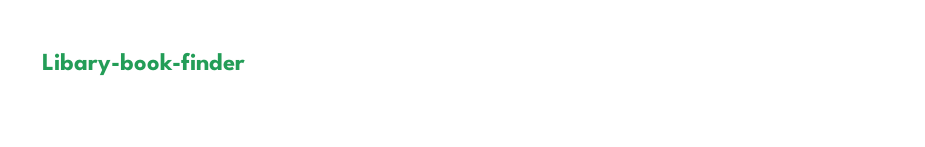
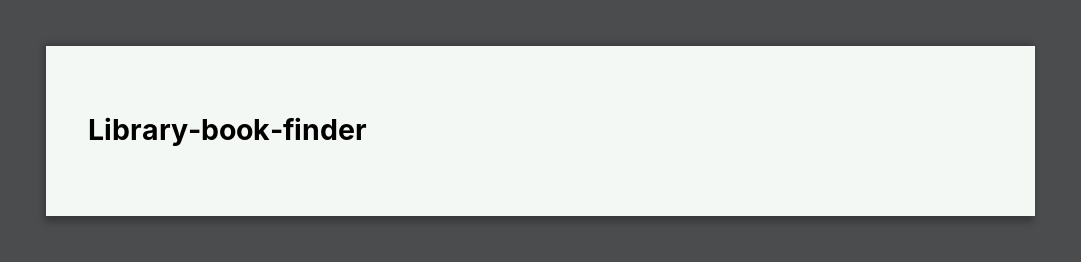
[42,52,245,76] Libary-book-finder -> [88,117,367,146] Library-book-finder

